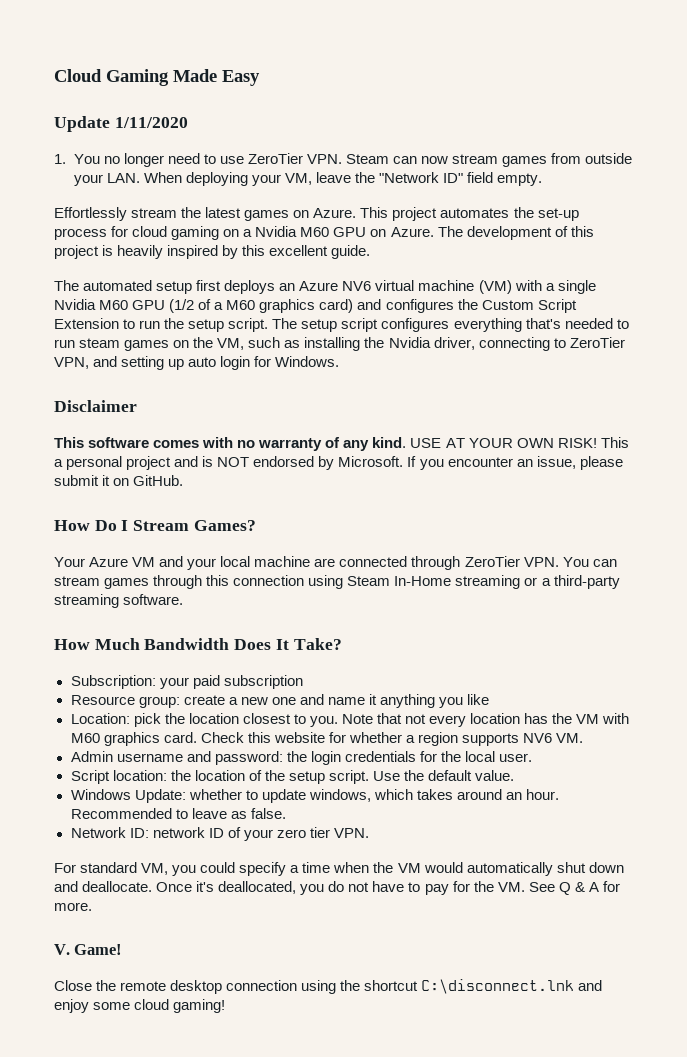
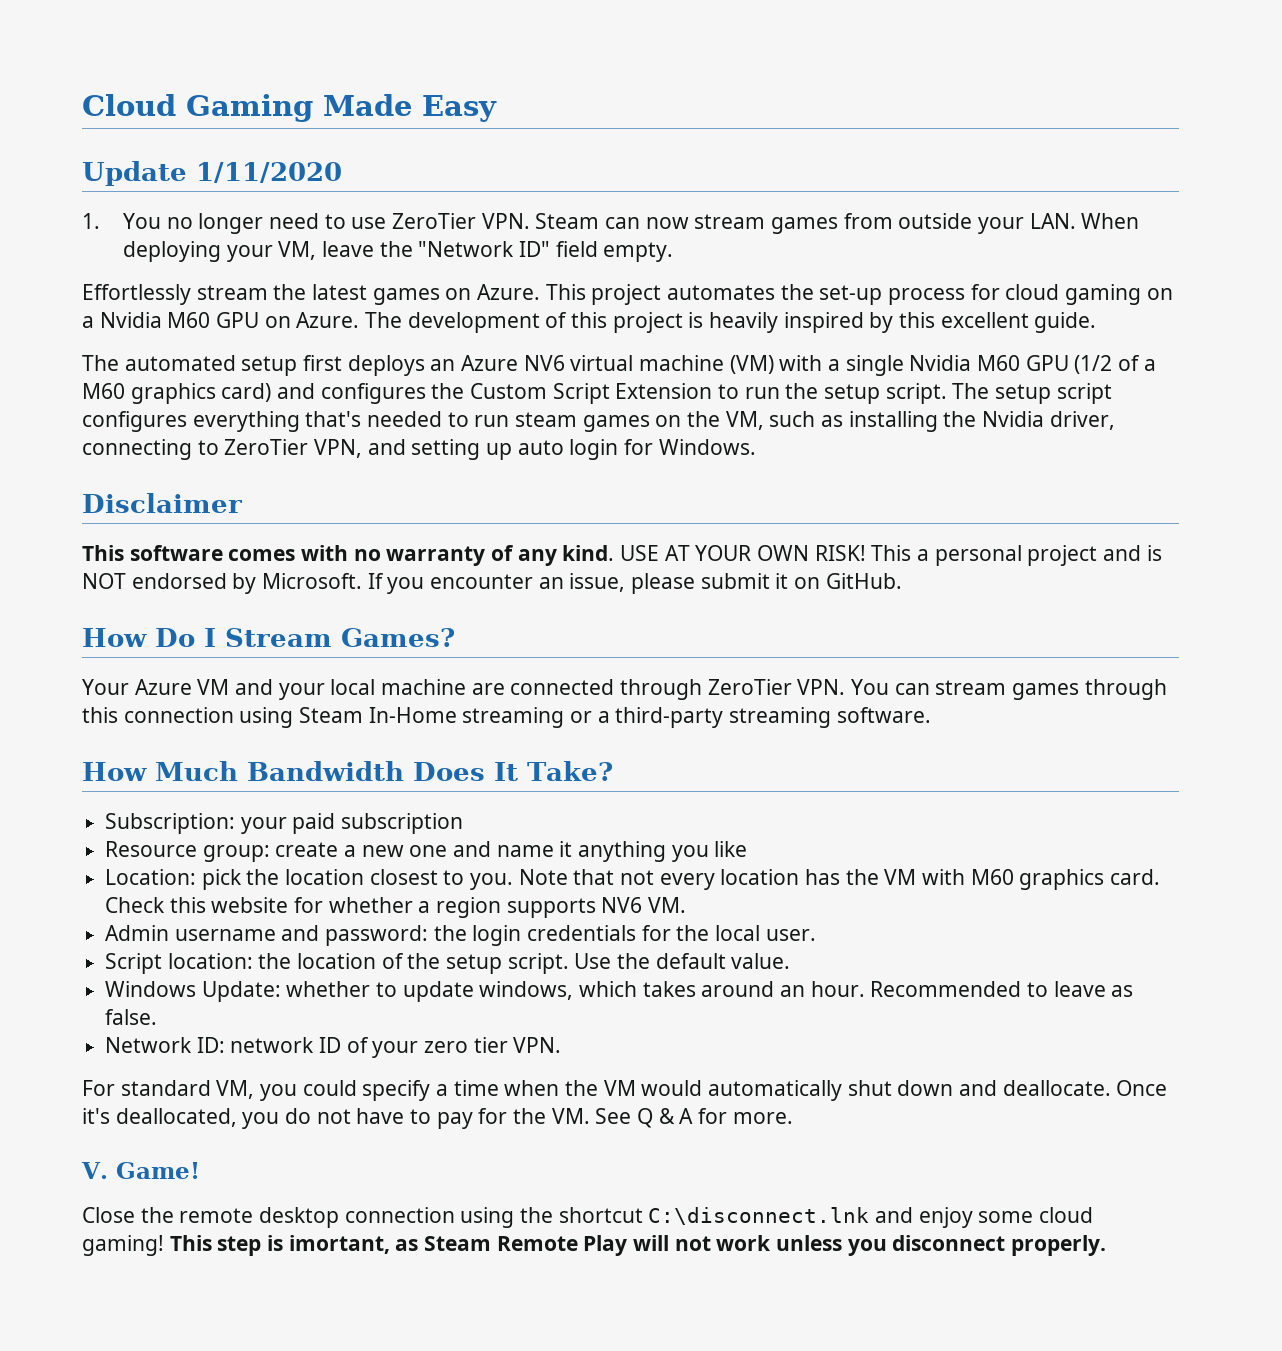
(226, 1006) none -> [169,1235,1107,1256] This step is imortant, as Steam Remote Play will not work unless you disconnect properly.

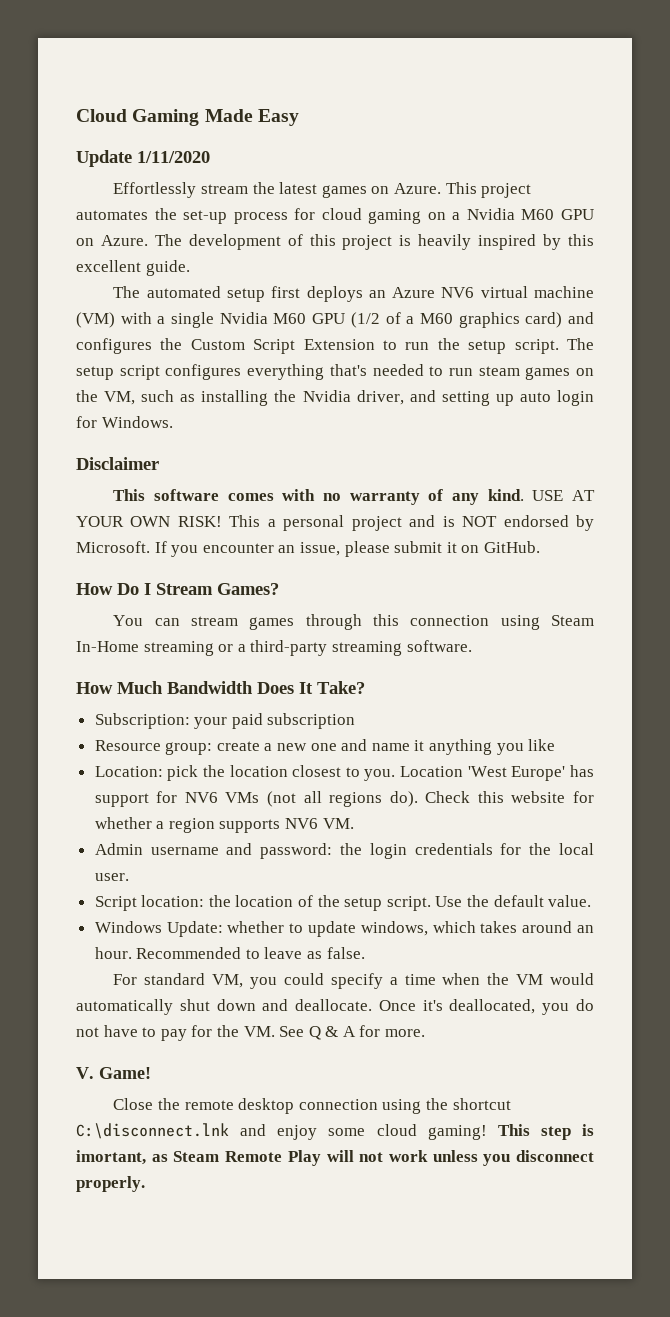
[82,213,1140,234] [122,241,674,262] // 1. You no longer need to use ZeroTier VPN. Steam can now stream games from outside your LAN. When deploying your VM, leave the "Network ID" field empty. -> (210, 157) none
[82,439,363,460] connecting to ZeroTier VPN, -> (404, 397) none
[82,679,846,700] Your Azure VM and your local machine are connected through ZeroTier VPN. -> (279, 589) none
[518,869,1161,890] Note that not every location has the VM with M60 graphics card. -> [400,765,594,781] [94,791,418,807] Location 'West Europe' has support for NV6 VMs (not all regions do).
[105,1037,562,1058] // Network ID: network ID of your zero tier VPN. -> (365, 953) none

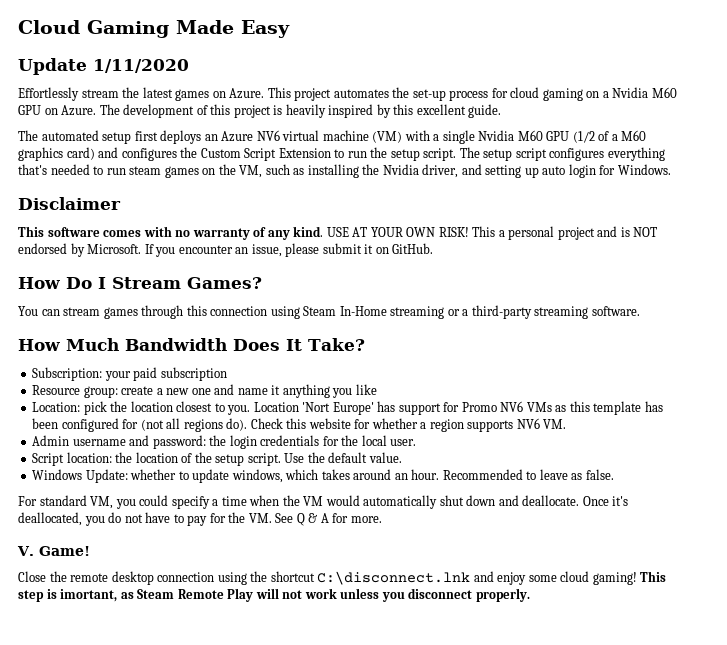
[467,766,507,777] 'West -> [302,402,331,412] 'Nort
(178, 797) none -> [461,402,497,412] Promo
(260, 797) none -> [555,401,663,415] [32,418,139,432] as this template has been configured for

